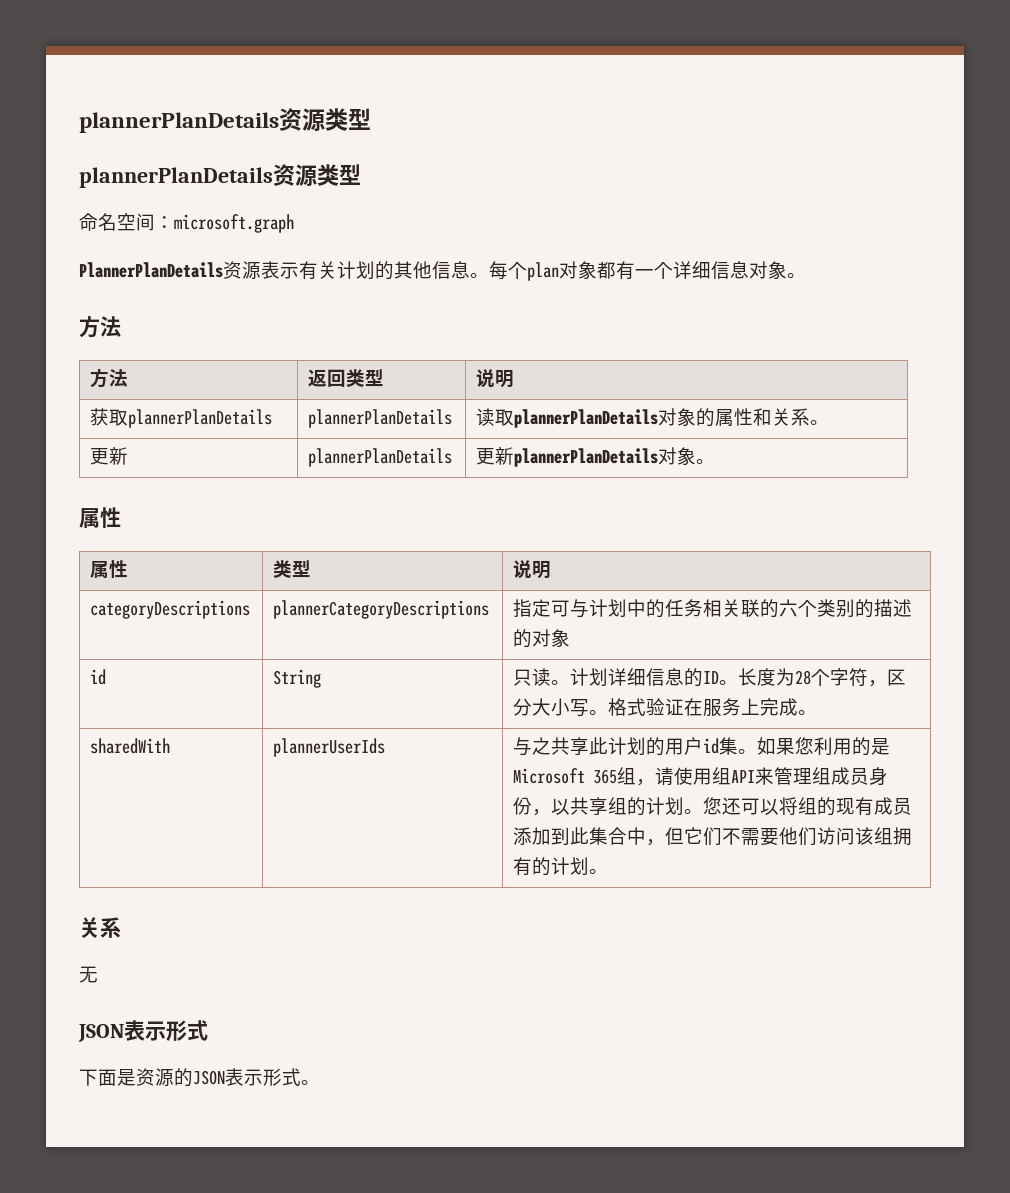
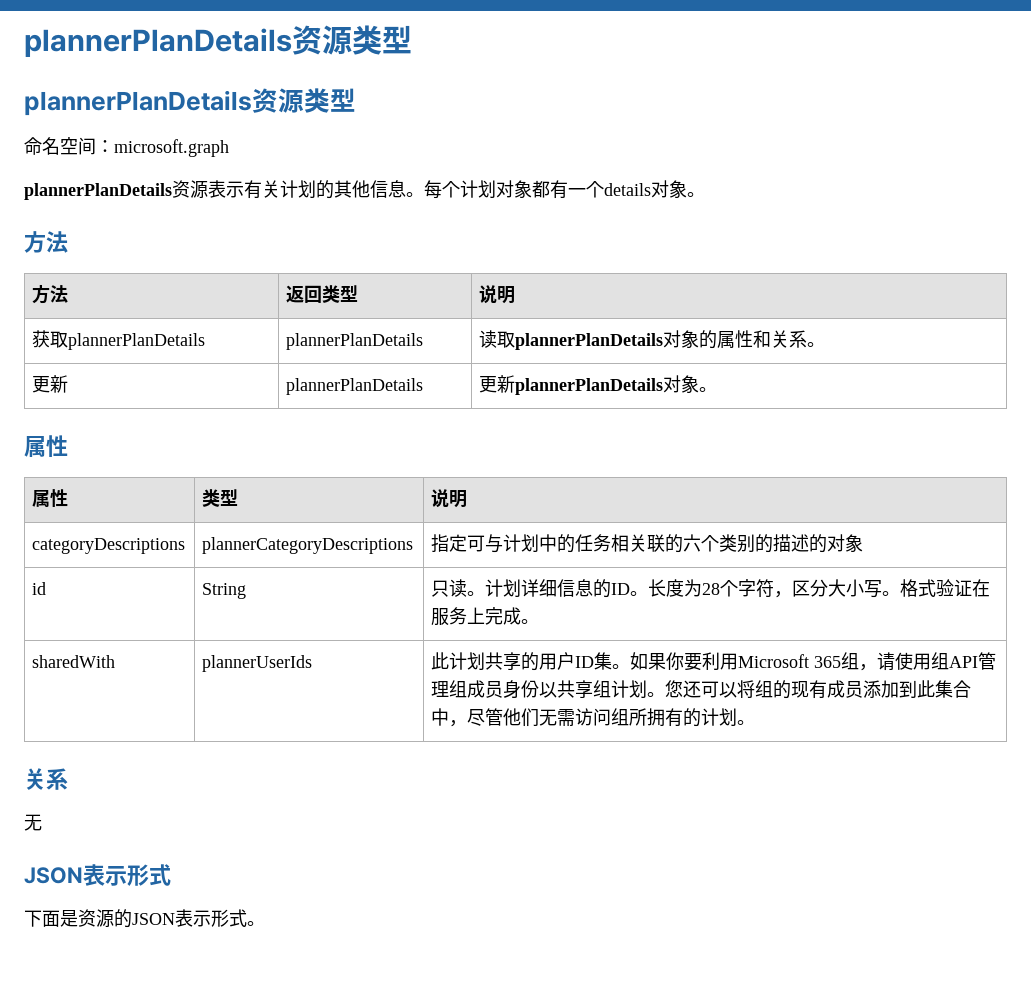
[79,262,223,278] PlannerPlanDetails -> [24,183,172,200] plannerPlanDetails
[527,262,559,281] plan -> [460,180,496,198] 计划
[673,261,749,279] 详细信息 -> [604,183,651,196] details
[513,737,891,756] 与之共享此计划的用户id集。如果您利用的是 -> [431,652,739,671] 此计划共享的用户ID集。如果你要利用
[755,767,775,785] 来 -> (979, 662) none
[532,809,552,816] ， -> (540, 689) none
[627,797,647,816] 的 -> (612, 689) none
[665,827,894,846] 但它们不需要他们访问该组 -> [467,708,648,727] 尽管他们无需访问组所

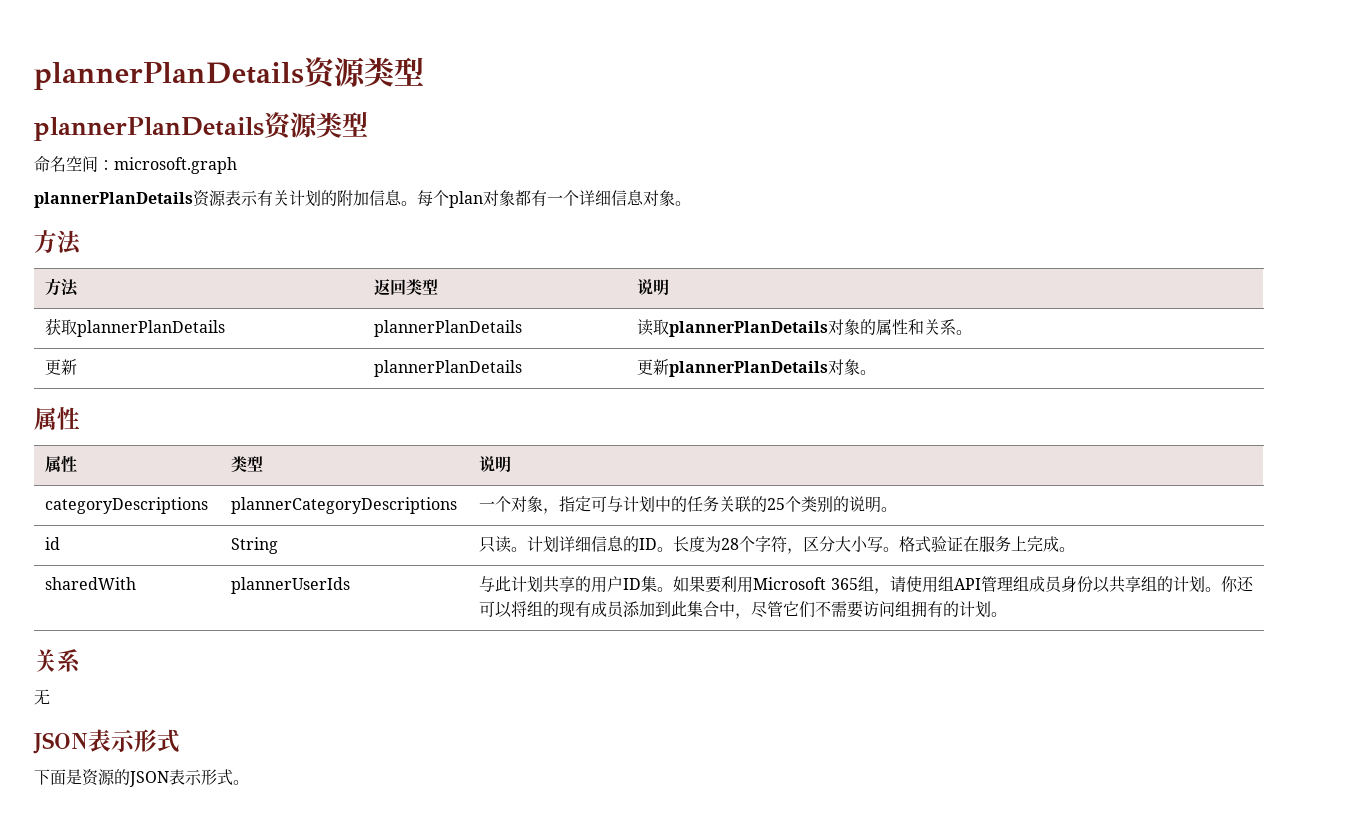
[334,180,370,198] 其他 -> [337,190,369,207] 附加
[460,180,496,198] 计划 -> [449,191,483,208] plan
[604,183,651,196] details -> [579,190,644,206] 详细信息
(414, 545) none -> [479,496,560,514] 一个对象，
[611,534,864,553] 相关联的六个类别的描述的对象 -> [719,496,898,513] 关联的25个类别的说明。
(313, 663) none -> [479,576,496,592] 与
[666,652,685,670] 你 -> (706, 584) none
[611,680,684,698] 计划。您 -> [1156,576,1238,593] 的计划。你
[503,708,648,727] 他们无需访问组所 -> [783,601,912,618] 它们不需要访问组

